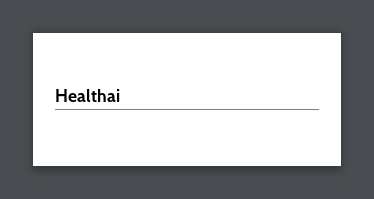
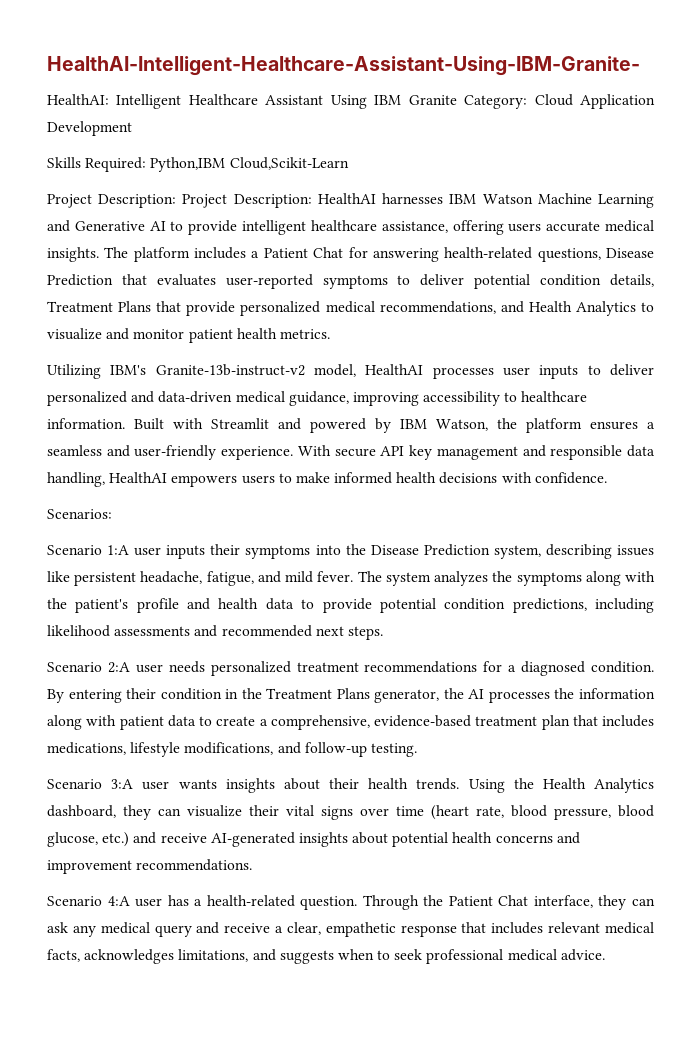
[55,89,120,102] Healthai -> [47,56,640,76] [47,94,656,109] [47,121,132,136] [47,157,349,172] [47,193,654,208] [47,220,654,235] [47,247,655,262] [47,274,655,289] [47,301,655,316] [47,328,330,343] [47,364,654,379] [47,391,588,406] [47,418,655,433] [47,445,656,460] [47,472,607,487] [47,509,112,519] [47,544,654,559] [47,571,655,586] [47,598,654,613] [47,625,383,640] [47,661,654,676] [47,688,656,703] [47,715,654,730] [47,742,417,757] [47,778,654,793] [47,805,654,820] [47,832,580,847] [47,859,253,874] [47,895,656,910] [47,922,654,937] [47,949,605,964] HealthAI-Intelligent-Healthcare-Assistant-Using-IBM-Granite- // HealthAI: Intelligent Healthcare Assistant Using IBM Granite Category: Cloud Application Development // Skills Required: Python,IBM Cloud,Scikit-Learn // Project Description: Project Description: HealthAI harnesses IBM Watson Machine Learning and Generative AI to provide intelligent healthcare assistance, offering users accurate medical insights. The platform includes a Patient Chat for answering health-related questions, Disease Prediction that evaluates user-reported symptoms to deliver potential condition details, Treatment Plans that provide personalized medical recommendations, and Health Analytics to visualize and monitor patient health metrics. // Utilizing IBM's Granite-13b-instruct-v2 model, HealthAI processes user inputs to deliver personalized and data-driven medical guidance, improving accessibility to healthcare information. Built with Streamlit and powered by IBM Watson, the platform ensures a seamless and user-friendly experience. With secure API key management and responsible data handling, HealthAI empowers users to make informed health decisions with confidence. // Scenarios: // Scenario 1:A user inputs their symptoms into the Disease Prediction system, describing issues like persistent headache, fatigue, and mild fever. The system analyzes the symptoms along with the patient's profile and health data to provide potential condition predictions, including likelihood assessments and recommended next steps. // Scenario 2:A user needs personalized treatment recommendations for a diagnosed condition. By entering their condition in the Treatment Plans generator, the AI processes the information along with patient data to create a comprehensive, evidence-based treatment plan that includes medications, lifestyle modifications, and follow-up testing. // Scenario 3:A user wants insights about their health trends. Using the Health Analytics dashboard, they can visualize their vital signs over time (heart rate, blood pressure, blood glucose, etc.) and receive AI-generated insights about potential health concerns and improvement recommendations. // Scenario 4:A user has a health-related question. Through the Patient Chat interface, they can ask any medical query and receive a clear, empathetic response that includes relevant medical facts, acknowledges limitations, and suggests when to seek professional medical advice.

